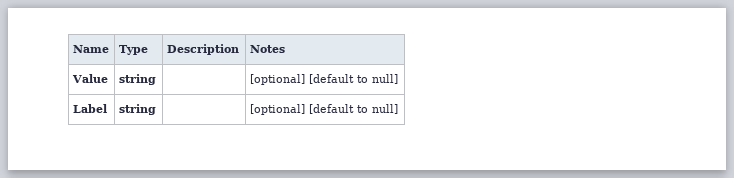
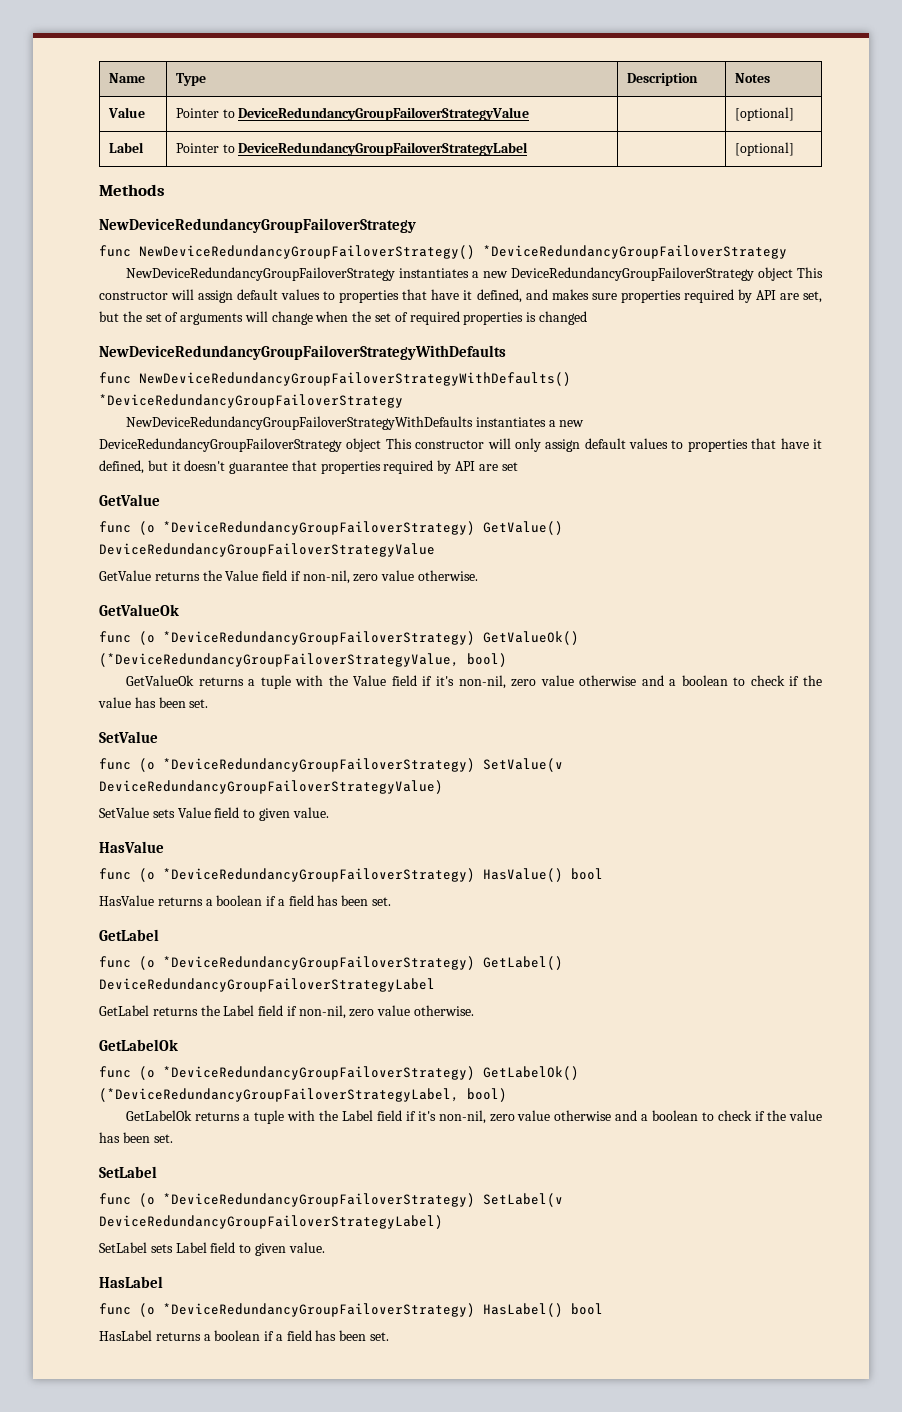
[118,74,156,85] [249,74,398,85] [72,104,107,113] [118,104,156,115] [249,104,398,115] string | | [optional] [default to null] // Label | string | | [optional] [default to null] -> [175,107,530,121] [734,107,794,121] [108,142,144,153] [175,142,529,156] [734,142,794,156] [99,184,165,196] [99,218,416,233] [99,245,787,259] [126,267,823,281] [99,289,822,303] [99,311,587,325] [99,345,506,360] [99,372,571,386] [99,394,403,408] [126,416,585,430] [99,438,822,452] [99,460,518,474] [99,494,160,506] [99,521,563,535] [99,543,435,557] [99,570,479,584] [99,604,179,616] [99,631,579,645] [99,653,507,667] [126,675,822,689] [98,697,209,708] [99,731,158,743] [99,758,563,772] [99,780,443,794] [99,807,329,821] [99,841,164,853] [99,868,603,882] [99,895,392,906] [99,929,159,941] [99,956,563,970] [99,978,435,992] [99,1005,475,1019] [99,1039,178,1051] [99,1066,579,1080] [99,1088,507,1102] [126,1110,822,1124] [99,1132,173,1143] [99,1166,157,1178] [99,1193,563,1207] [99,1215,443,1229] [99,1242,325,1256] [99,1276,163,1288] [99,1303,603,1317] [99,1330,390,1341] Pointer to DeviceRedundancyGroupFailoverStrategyValue | | [optional] // Label | Pointer to DeviceRedundancyGroupFailoverStrategyLabel | | [optional] // Methods // NewDeviceRedundancyGroupFailoverStrategy // func NewDeviceRedundancyGroupFailoverStrategy() *DeviceRedundancyGroupFailoverStrategy // NewDeviceRedundancyGroupFailoverStrategy instantiates a new DeviceRedundancyGroupFailoverStrategy object This constructor will assign default values to properties that have it defined, and makes sure properties required by API are set, but the set of arguments will change when the set of required properties is changed // NewDeviceRedundancyGroupFailoverStrategyWithDefaults // func NewDeviceRedundancyGroupFailoverStrategyWithDefaults() *DeviceRedundancyGroupFailoverStrategy // NewDeviceRedundancyGroupFailoverStrategyWithDefaults instantiates a new DeviceRedundancyGroupFailoverStrategy object This constructor will only assign default values to properties that have it defined, but it doesn't guarantee that properties required by API are set // GetValue // func (o *DeviceRedundancyGroupFailoverStrategy) GetValue() DeviceRedundancyGroupFailoverStrategyValue // GetValue returns the Value field if non-nil, zero value otherwise. // GetValueOk // func (o *DeviceRedundancyGroupFailoverStrategy) GetValueOk() (*DeviceRedundancyGroupFailoverStrategyValue, bool) // GetValueOk returns a tuple with the Value field if it's non-nil, zero value otherwise and a boolean to check if the value has been set. // SetValue // func (o *DeviceRedundancyGroupFailoverStrategy) SetValue(v DeviceRedundancyGroupFailoverStrategyValue) // SetValue sets Value field to given value. // HasValue // func (o *DeviceRedundancyGroupFailoverStrategy) HasValue() bool // HasValue returns a boolean if a field has been set. // GetLabel // func (o *DeviceRedundancyGroupFailoverStrategy) GetLabel() DeviceRedundancyGroupFailoverStrategyLabel // GetLabel returns the Label field if non-nil, zero value otherwise. // GetLabelOk // func (o *DeviceRedundancyGroupFailoverStrategy) GetLabelOk() (*DeviceRedundancyGroupFailoverStrategyLabel, bool) // GetLabelOk returns a tuple with the Label field if it's non-nil, zero value otherwise and a boolean to check if the value has been set. // SetLabel // func (o *DeviceRedundancyGroupFailoverStrategy) SetLabel(v DeviceRedundancyGroupFailoverStrategyLabel) // SetLabel sets Label field to given value. // HasLabel // func (o *DeviceRedundancyGroupFailoverStrategy) HasLabel() bool // HasLabel returns a boolean if a field has been set.

